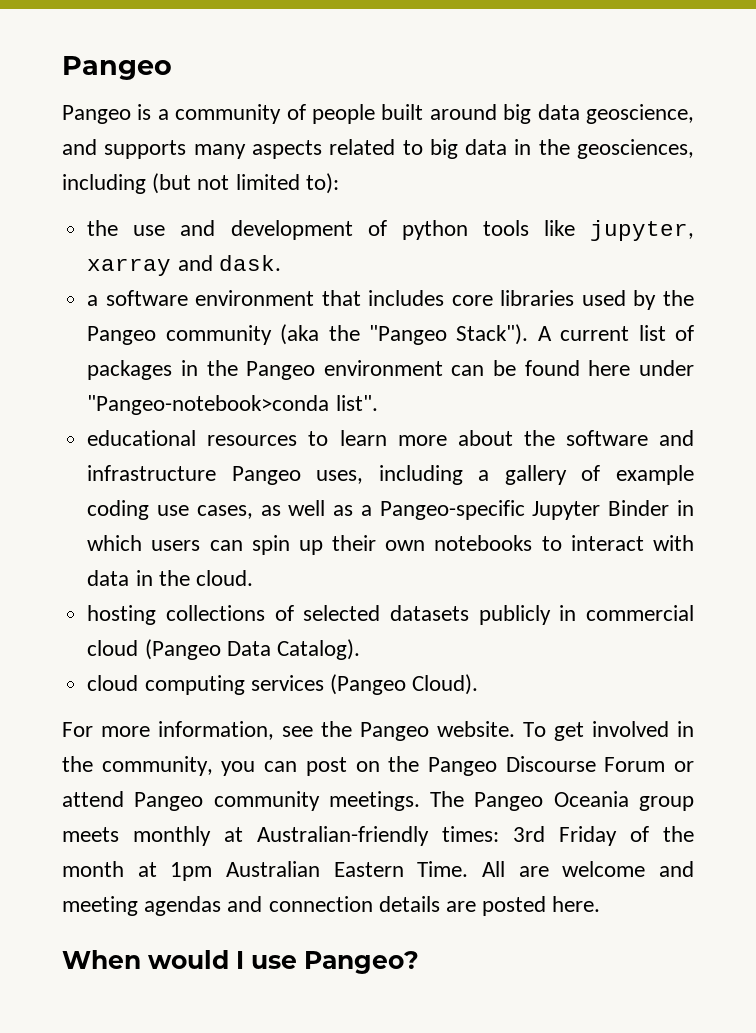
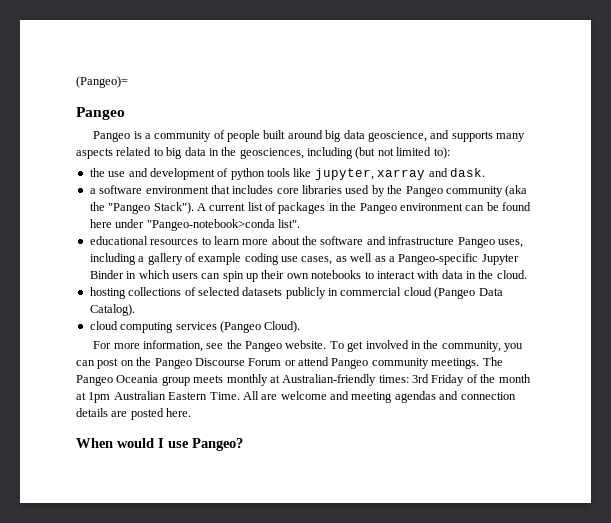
(62, 68) none -> [76,76,128,88] (Pangeo)= //

